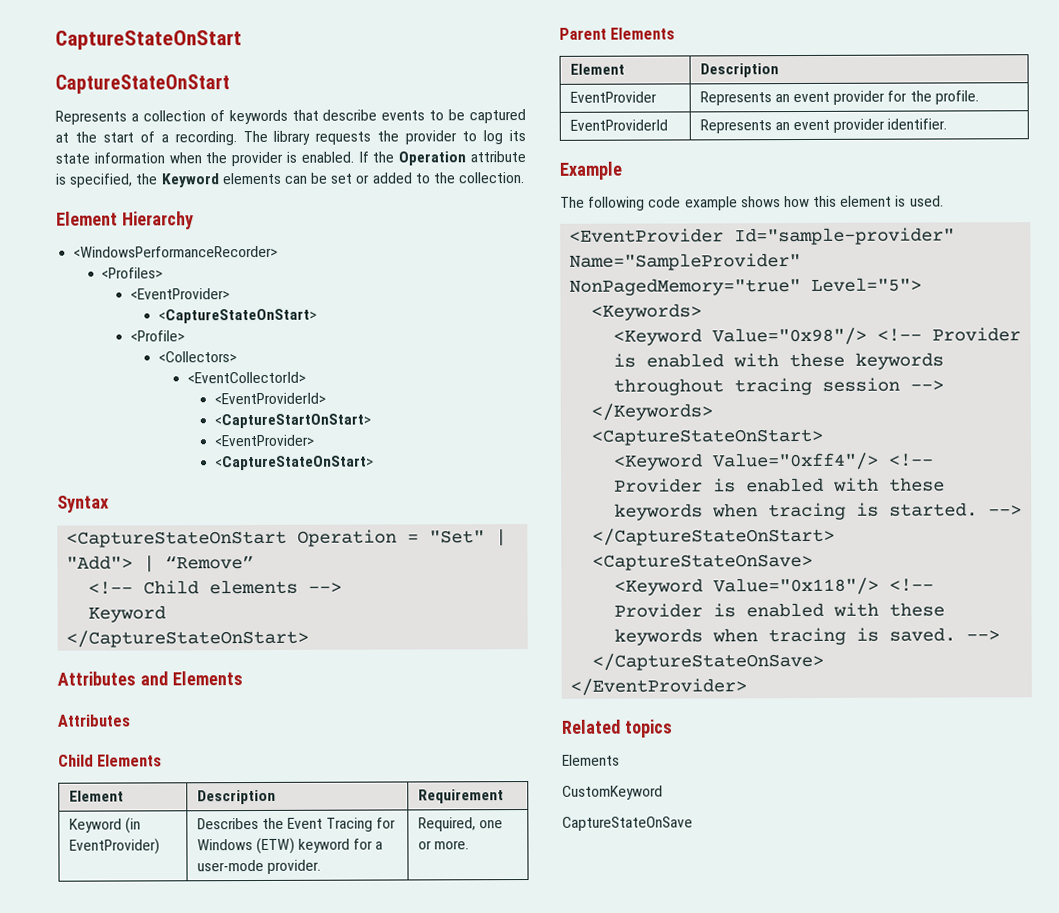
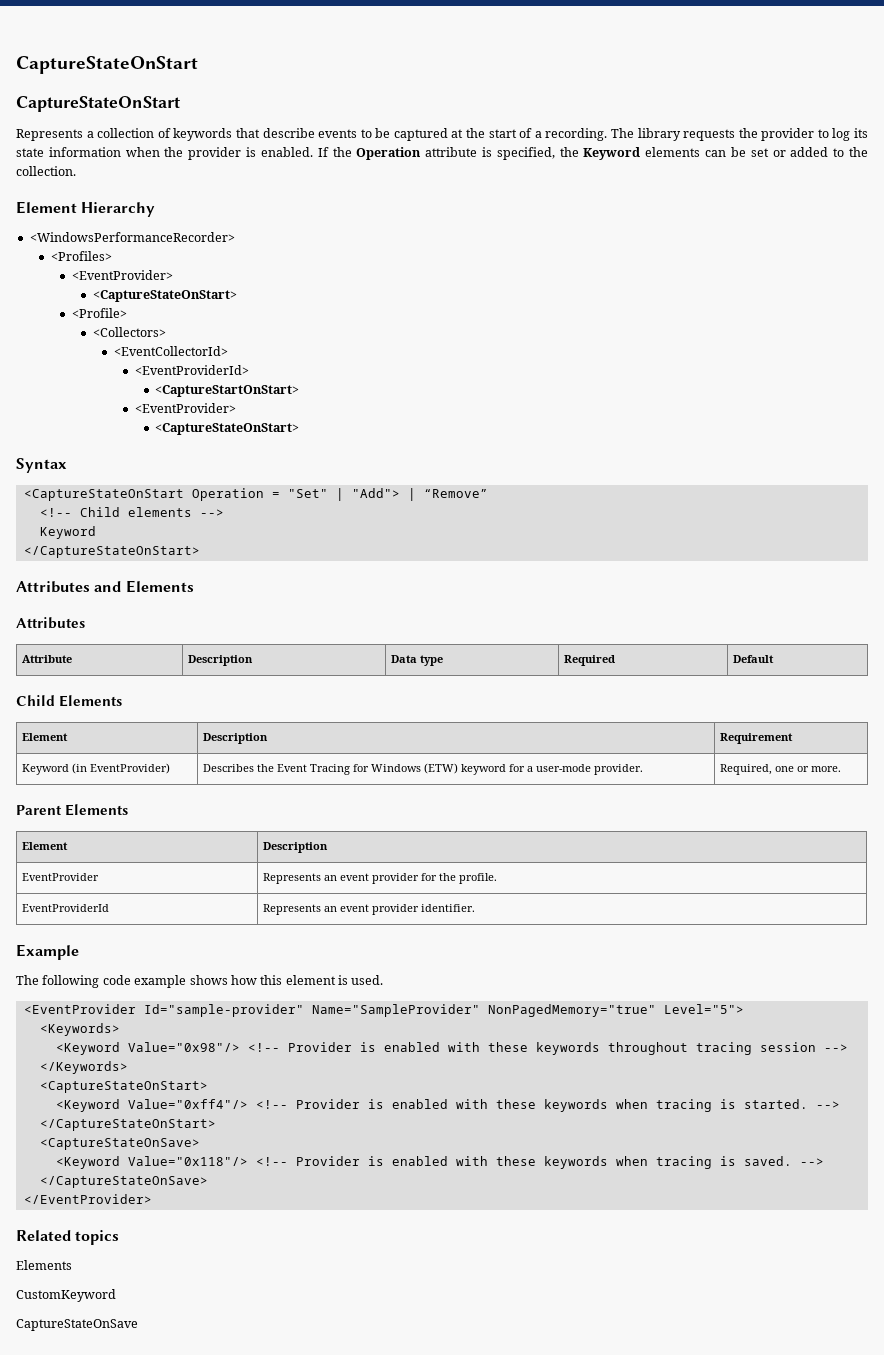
(130, 720) none -> [21,655,72,663] [187,655,253,666] [390,655,443,666] [563,655,615,666] [732,655,774,663] // Attribute | Description | Data type | Required | Default

